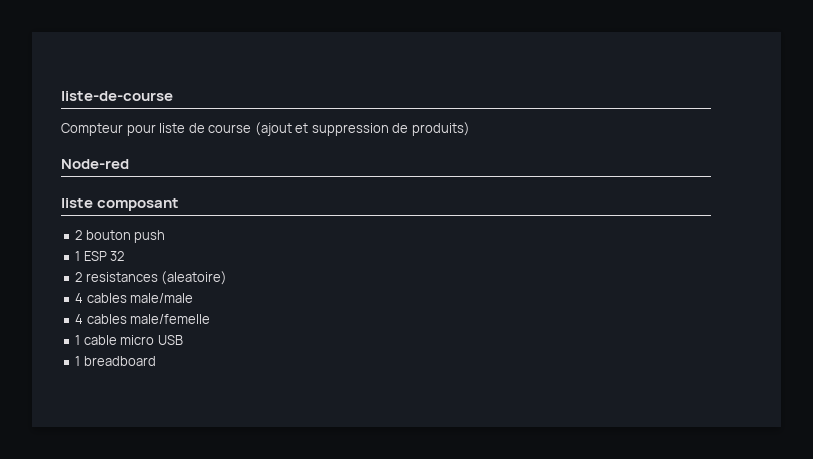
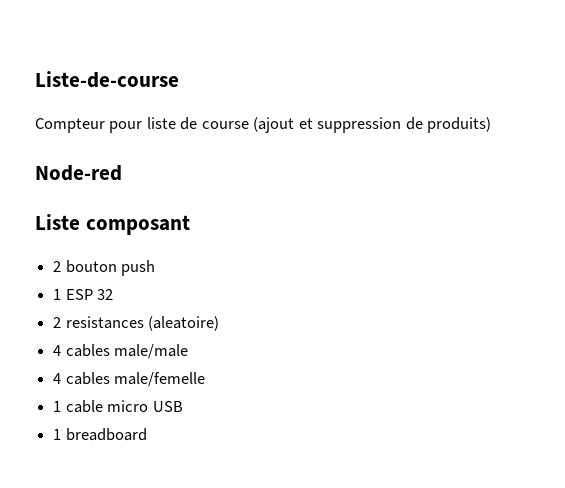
[61,91,173,101] liste-de-course -> [35,71,179,88] Liste-de-course
[61,198,93,208] liste -> [35,214,80,230] Liste

